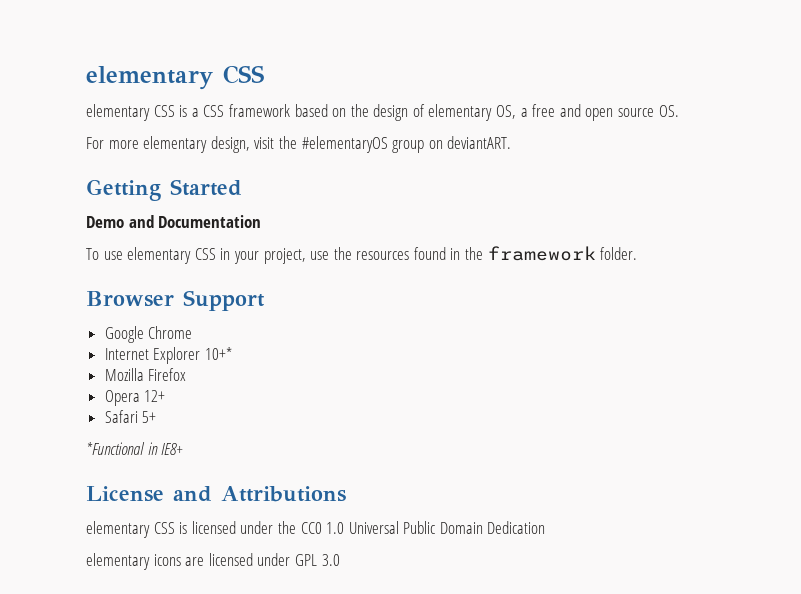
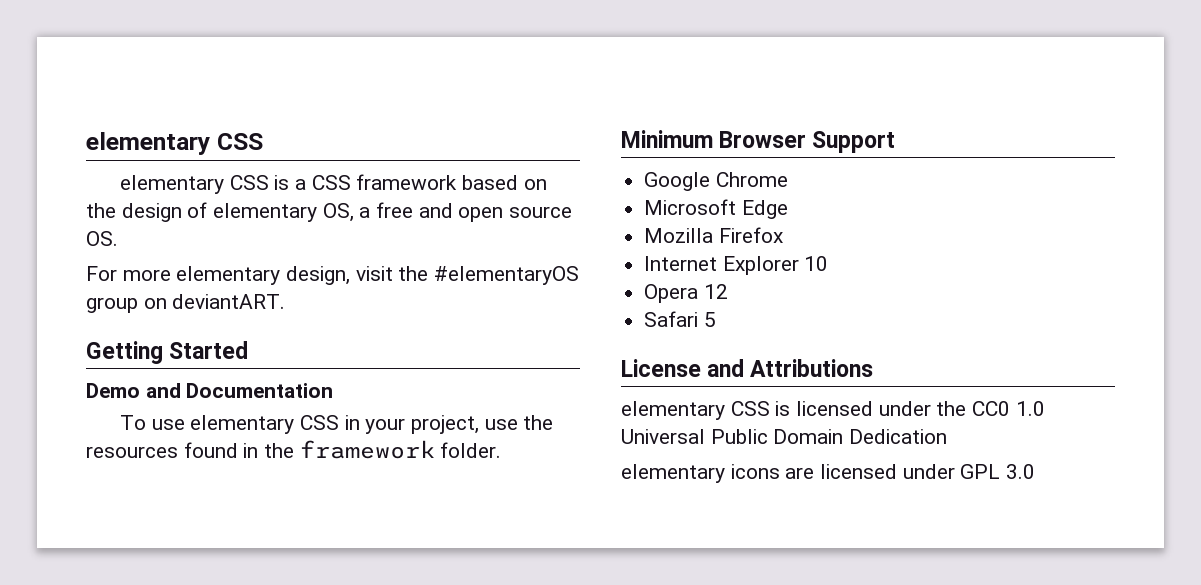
(638, 253) none -> [621,130,713,148] Minimum
[104,347,232,364] Internet Explorer 10+* -> [644,199,788,219] Microsoft Edge
(187, 374) none -> [644,256,829,275] // Internet Explorer 10
[144,390,166,402] 12+ -> [703,284,728,299] 12
[142,411,157,423] [86,442,184,455] 5+ // *Functional in IE8+ -> [703,312,716,327] 5

